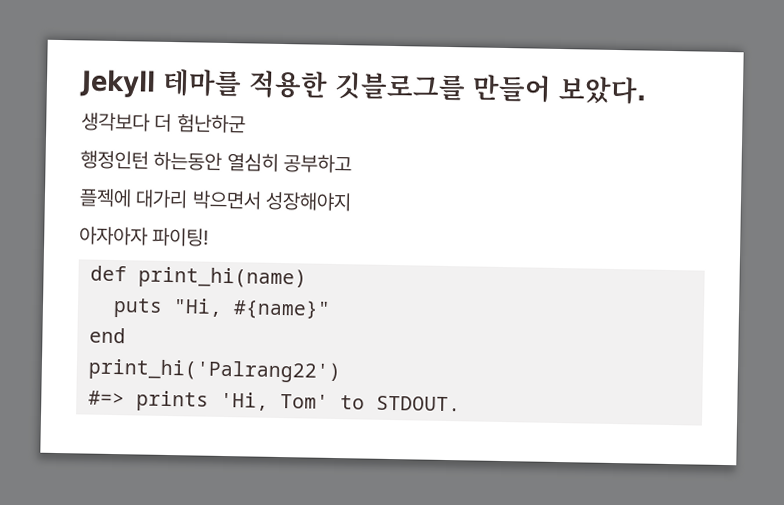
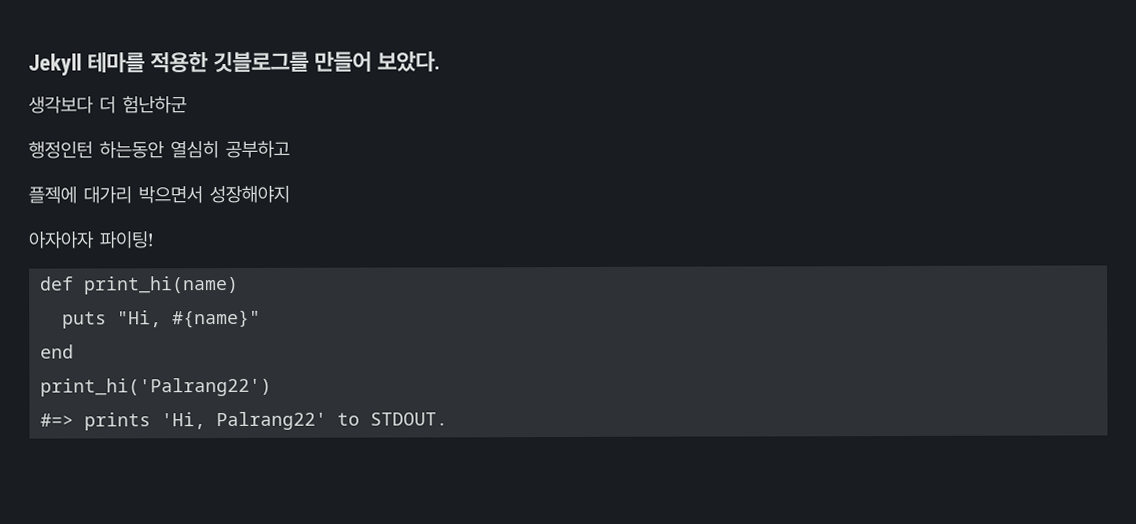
[280,394,329,409] Tom' -> [216,411,328,431] Palrang22'

